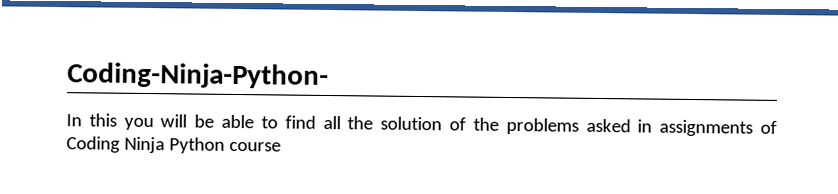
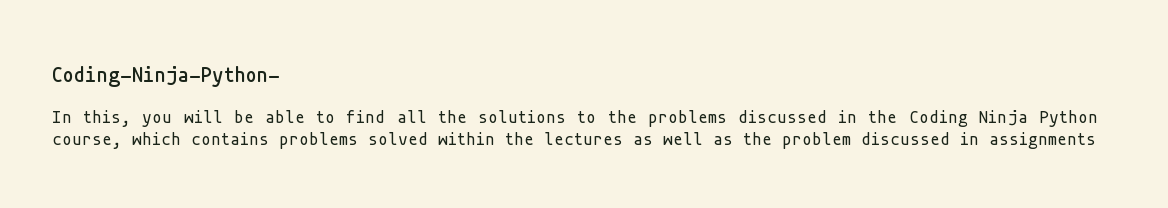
[88,113,117,127] this -> [83,110,132,127] this,
[380,116,778,137] [66,136,281,154] solution of the problems asked in assignments of Coding Ninja Python course -> [478,110,1098,127] [52,132,1096,149] solutions to the problems discussed in the Coding Ninja Python course, which contains problems solved within the lectures as well as the problem discussed in assignments

